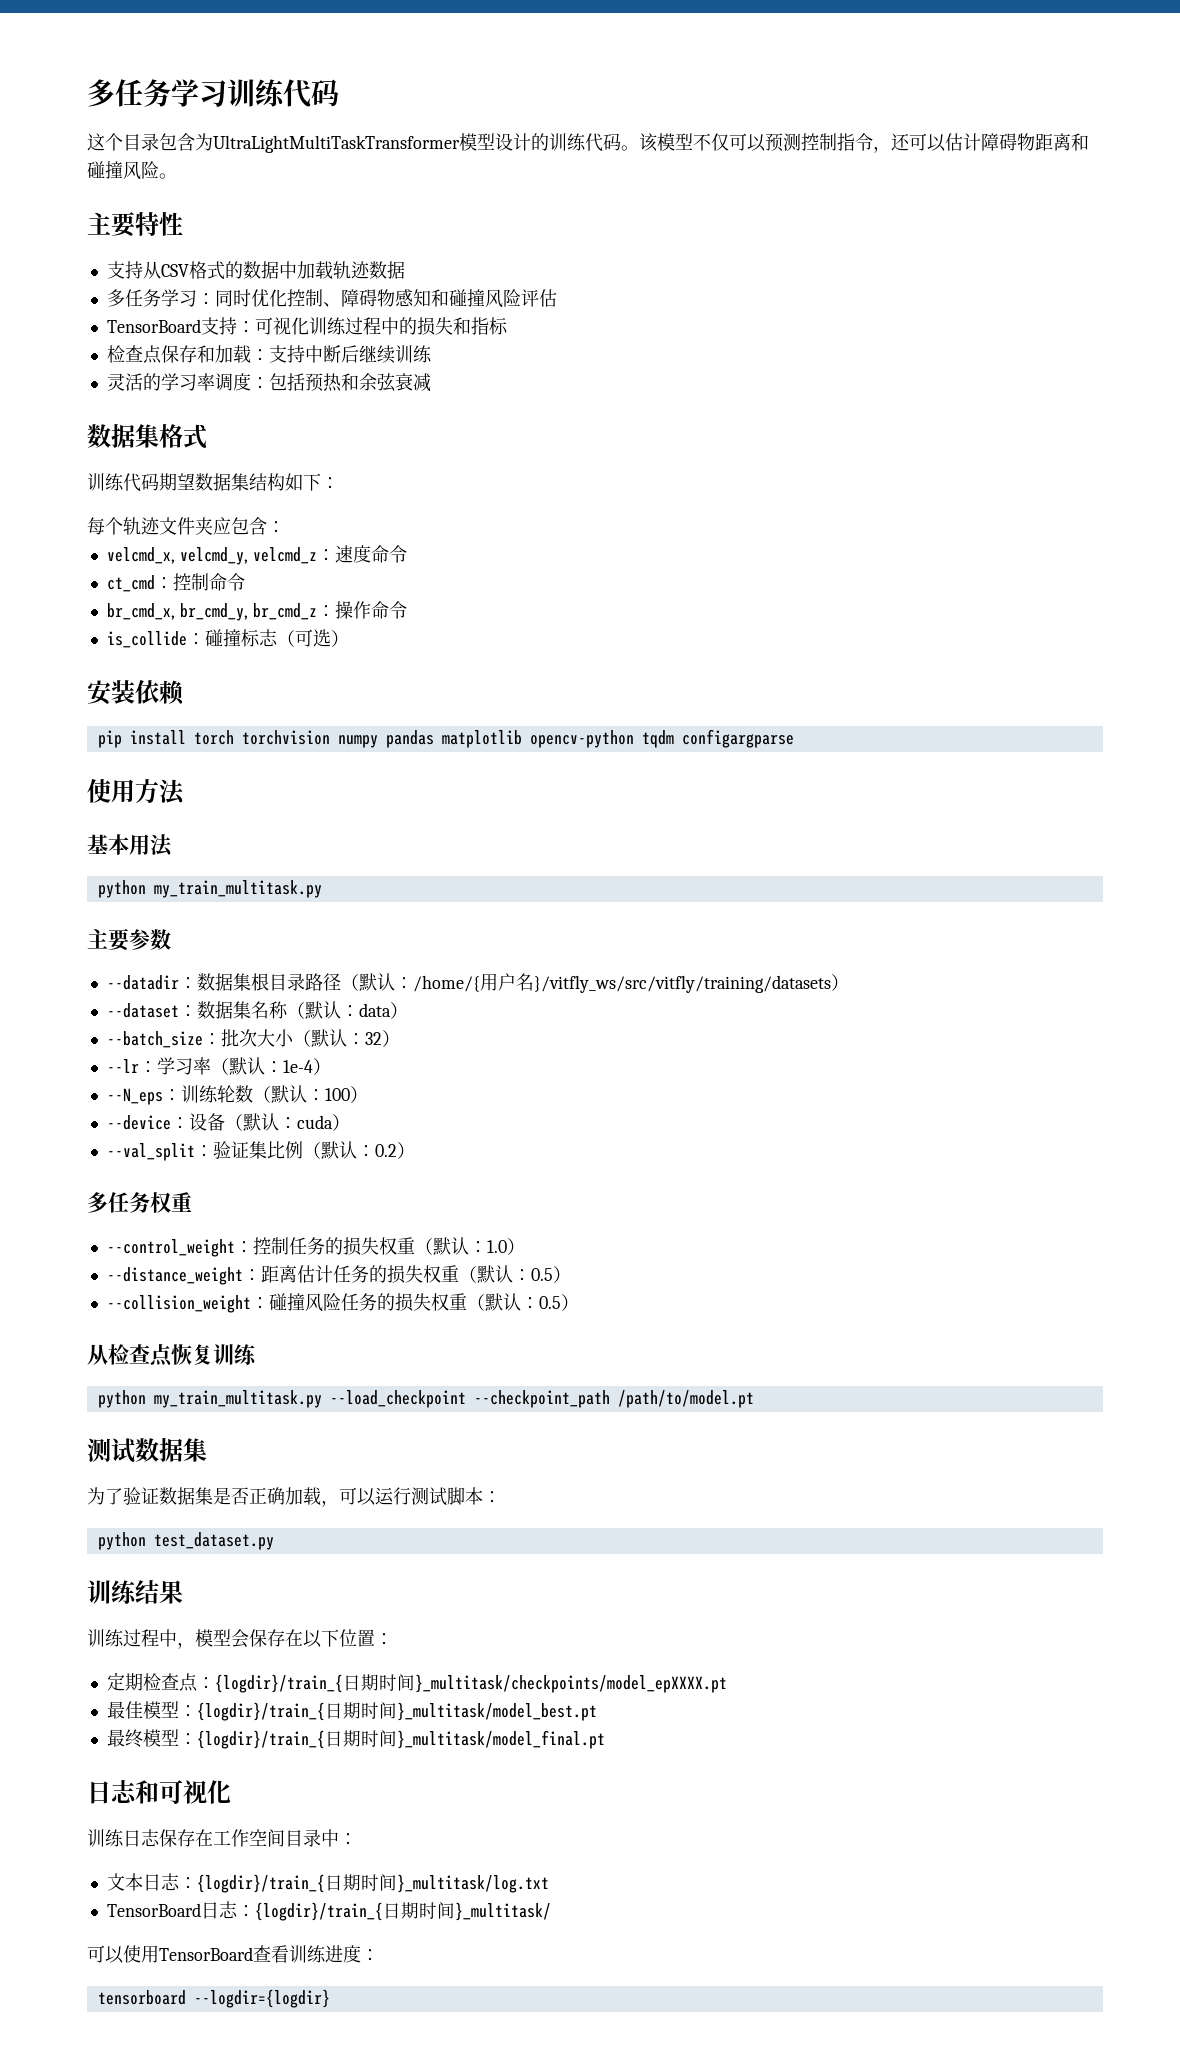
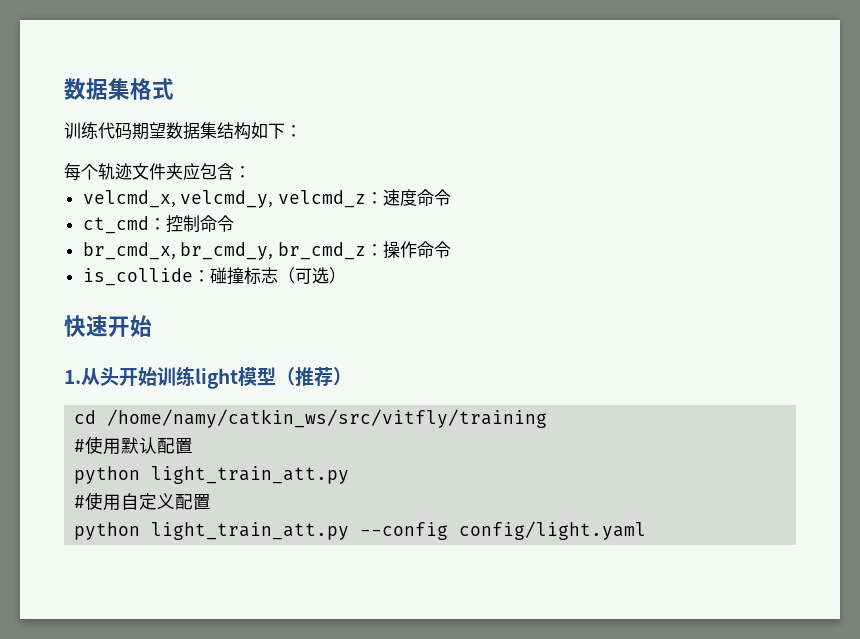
[87,79,339,108] [87,133,1089,153] [87,161,177,180] [87,212,183,237] [106,261,405,280] [106,289,557,308] [106,317,508,336] [106,345,432,364] [106,373,431,392] 多任务学习训练代码 // 这个目录包含为UltraLightMultiTaskTransformer模型设计的训练代码。该模型不仅可以预测控制指令，还可以估计障碍物距离和碰撞风险。 // 主要特性 // 支持从CSV格式的数据中加载轨迹数据 // 多任务学习：同时优化控制、障碍物感知和碰撞风险评估 // TensorBoard支持：可视化训练过程中的损失和指标 // 检查点保存和加载：支持中断后继续训练 // 灵活的学习率调度：包括预热和余弦衰减 // -> (64, 89) none
[87,680,184,705] [97,729,794,748] [87,778,185,805] [87,834,173,857] [97,880,322,898] [87,928,171,951] [106,973,849,993] [106,1001,408,1019] [106,1029,400,1048] [106,1057,331,1075] [106,1085,368,1105] [106,1113,350,1131] [106,1141,415,1161] [87,1192,192,1213] [106,1237,525,1257] [106,1265,571,1285] [106,1293,579,1313] [87,1344,257,1367] [97,1390,754,1408] [87,1438,207,1463] [87,1487,501,1507] [97,1532,274,1550] [87,1580,183,1604] [87,1629,393,1649] [106,1672,727,1693] [106,1701,597,1721] [106,1729,605,1749] [87,1780,231,1804] [87,1829,357,1847] [106,1873,549,1893] [106,1901,551,1921] [87,1945,379,1964] [97,1989,330,2008] 安装依赖 // pip install torch torchvision numpy pandas matplotlib opencv-python tqdm configargparse // 使用方法 // 基本用法 // python my_train_multitask.py // 主要参数 // --datadir：数据集根目录路径（默认：/home/{用户名}/vitfly_ws/src/vitfly/training/datasets） // --dataset：数据集名称（默认：data） // --batch_size：批次大小（默认：32） // --lr：学习率（默认：1e-4） // --N_eps：训练轮数（默认：100） // --device：设备（默认：cuda） // --val_split：验证集比例（默认：0.2） // 多任务权重 // --control_weight：控制任务的损失权重（默认：1.0） // --distance_weight：距离估计任务的损失权重（默认：0.5） // --collision_weight：碰撞风险任务的损失权重（默认：0.5） // 从检查点恢复训练 // python my_train_multitask.py --load_checkpoint --checkpoint_path /path/to/model.pt // 测试数据集 // 为了验证数据集是否正确加载，可以运行测试脚本： // python test_dataset.py // 训练结果 // 训练过程中，模型会保存在以下位置： // 定期检查点：{logdir}/train_{日期时间}_multitask/checkpoints/model_epXXXX.pt // 最佳模型：{logdir}/train_{日期时间}_multitask/model_best.pt // 最终模型：{logdir}/train_{日期时间}_multitask/model_final.pt // 日志和可视化 // 训练日志保存在工作空间目录中： // 文本日志：{logdir}/train_{日期时间}_multitask/log.txt // TensorBoard日志：{logdir}/train_{日期时间}_multitask/ // 可以使用TensorBoard查看训练进度： // tensorboard --logdir={logdir} -> [64,315,152,337] [64,366,352,389] [74,409,548,428] [74,436,194,455] [74,466,350,484] [74,492,212,511] [74,521,647,540] 快速开始 // 1.从头开始训练light模型（推荐） // cd /home/namy/catkin_ws/src/vitfly/training // #使用默认配置 // python light_train_att.py // #使用自定义配置 // python light_train_att.py --config config/light.yaml

